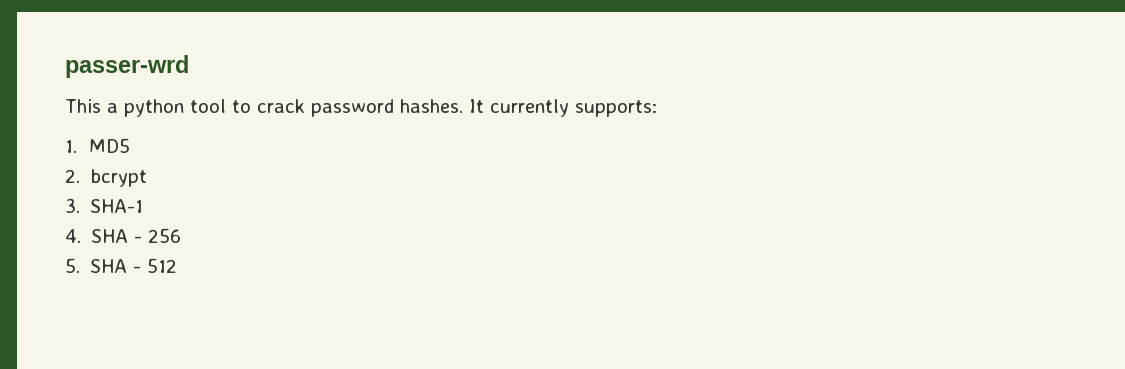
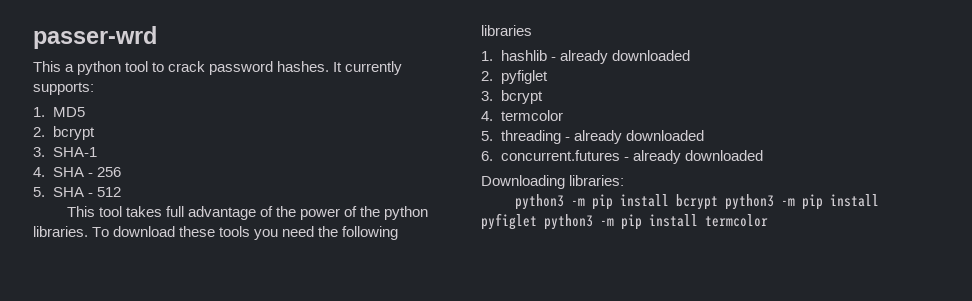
(178, 265) none -> [66,206,429,220] [33,226,399,240] [481,25,532,36] [481,50,690,64] [481,70,548,84] [481,90,543,104] [481,110,563,121] [481,130,704,144] [481,150,763,164] [481,175,625,189] [514,194,879,210] [481,213,768,230] // This tool takes full advantage of the power of the python libraries. To download these tools you need the following libraries // 1. hashlib - already downloaded // 2. pyfiglet // 3. bcrypt // 4. termcolor // 5. threading - already downloaded // 6. concurrent.futures - already downloaded // Downloading libraries: // python3 -m pip install bcrypt python3 -m pip install pyfiglet python3 -m pip install termcolor

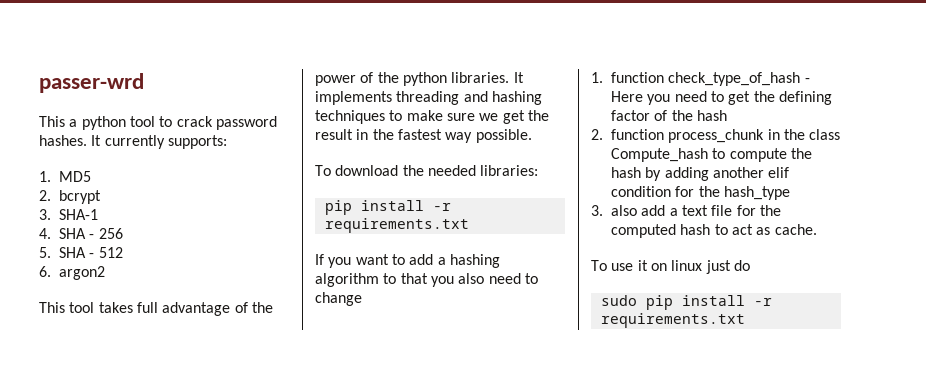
(121, 192) none -> [39,266,105,280] // 6. argon2
[92,226,399,240] [481,25,532,36] [481,50,690,64] [481,70,548,84] [481,90,543,104] [481,110,563,121] [481,130,704,144] [481,150,763,164] [481,175,625,189] [514,194,879,210] [481,213,768,230] To download these tools you need the following libraries // 1. hashlib - already downloaded // 2. pyfiglet // 3. bcrypt // 4. termcolor // 5. threading - already downloaded // 6. concurrent.futures - already downloaded // Downloading libraries: // python3 -m pip install bcrypt python3 -m pip install pyfiglet python3 -m pip install termcolor -> [513,72,524,83] [315,91,542,105] [315,110,549,124] [315,129,532,143] [315,165,539,176] [324,200,451,215] [324,218,469,233] [315,254,500,268] [315,273,538,287] [315,292,362,306] [591,72,810,86] [611,91,832,105] [611,110,727,121] [591,129,841,143] [611,148,812,162] [611,167,790,181] [611,186,790,200] [591,205,781,216] [611,224,817,238] [591,260,750,274] [600,295,772,310] [600,313,745,328] It implements threading and hashing techniques to make sure we get the result in the fastest way possible. // To download the needed libraries: // pip install -r requirements.txt // If you want to add a hashing algorithm to that you also need to change // 1. function check_type_of_hash - Here you need to get the defining factor of the hash // 2. function process_chunk in the class Compute_hash to compute the hash by adding another elif condition for the hash_type // 3. also add a text file for the computed hash to act as cache. // To use it on linux just do // sudo pip install -r requirements.txt

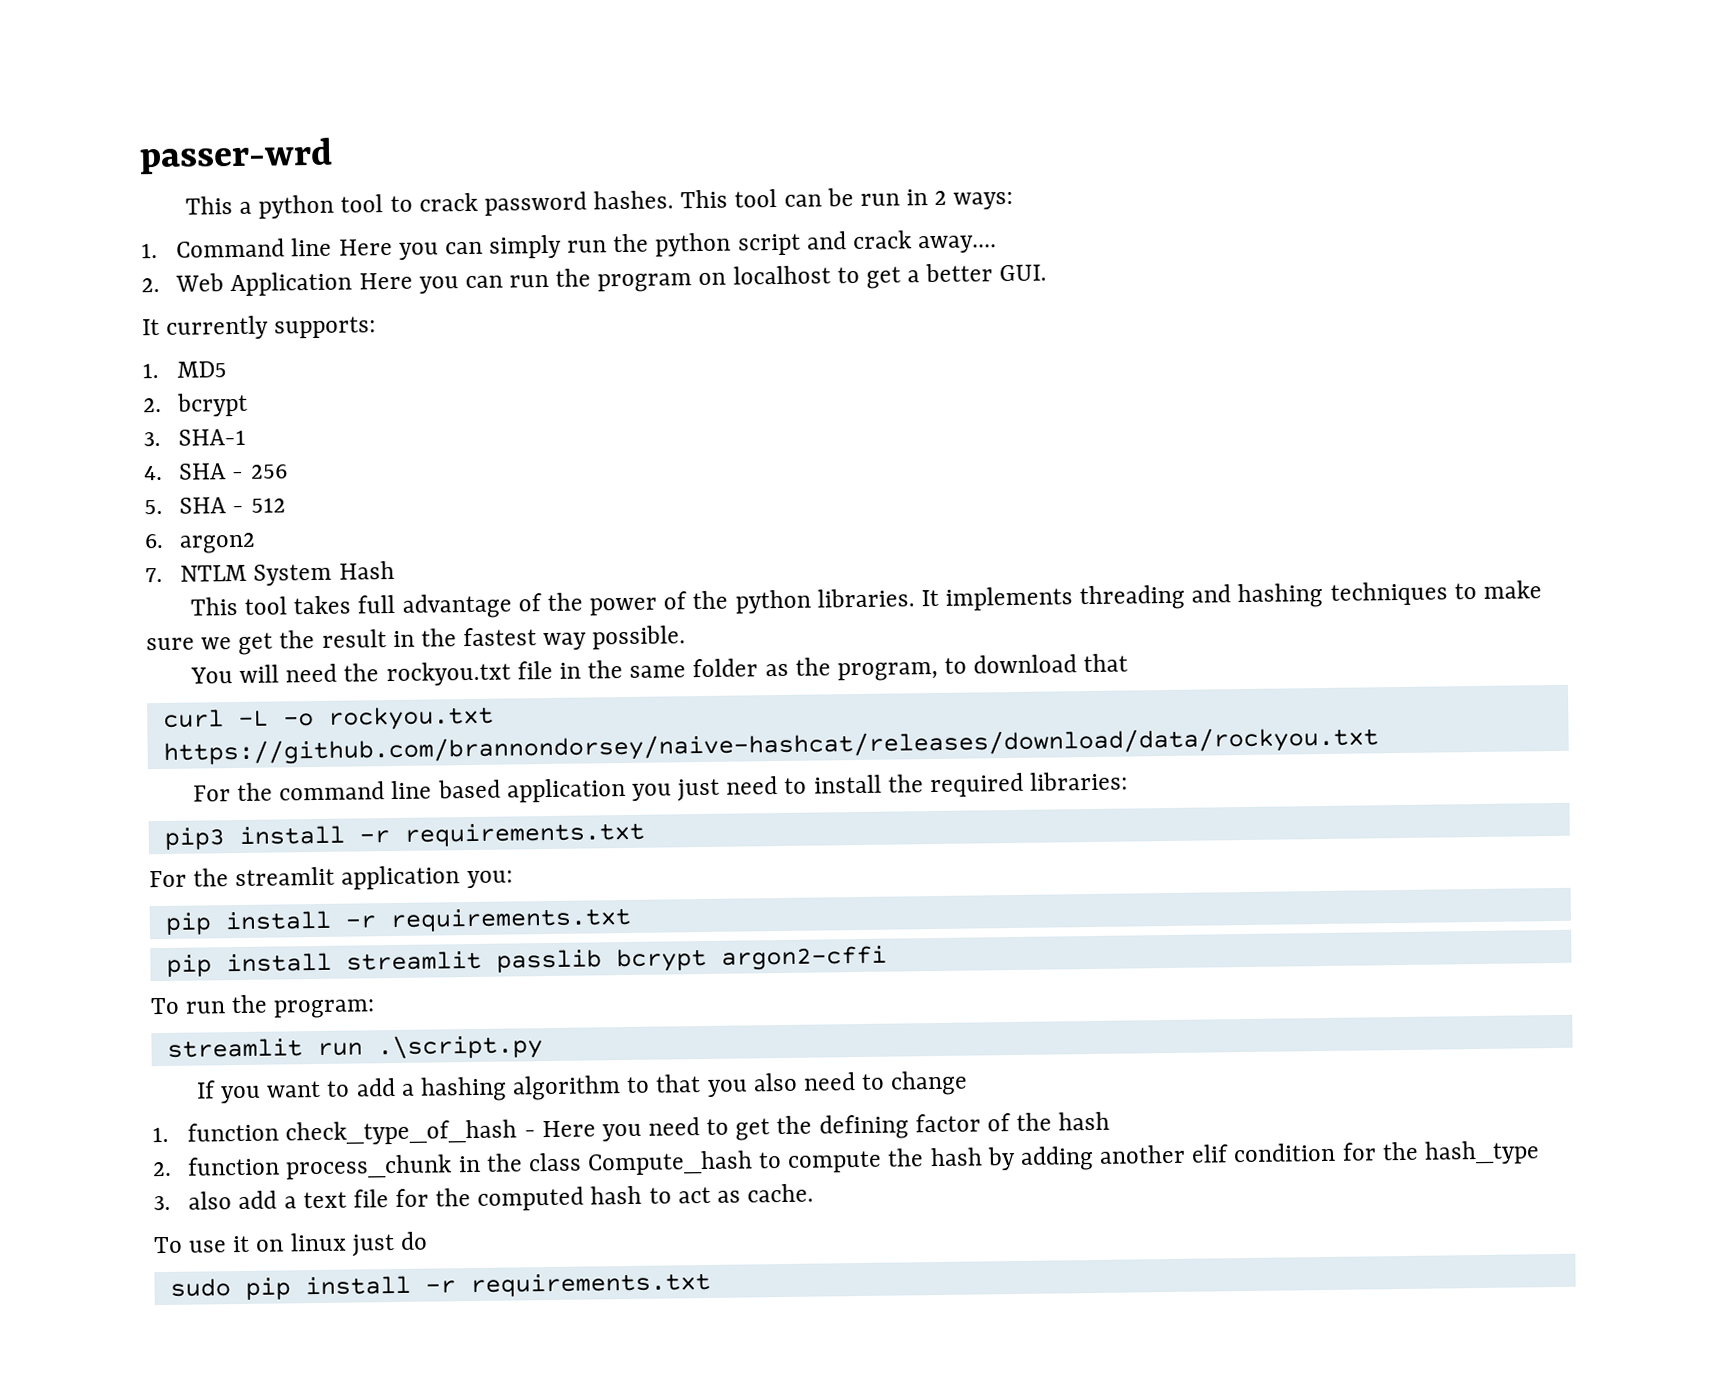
(87, 140) none -> [680,188,1014,210] [141,230,998,260] [141,263,1048,297] This tool can be run in 2 ways: // 1. Command line Here you can simply run the python script and crack away.... // 2. Web Application Here you can run the program on localhost to get a better GUI. //
(105, 273) none -> [145,560,395,586] // 7. NTLM System Hash
[315,165,539,176] [324,200,451,215] [324,218,469,233] To download the needed libraries: // pip install -r requirements.txt -> [189,653,1129,687] [162,705,494,731] [162,726,1379,766] [192,771,1128,803] [163,821,645,850] [149,865,513,890] [164,906,632,935] [165,945,887,977] [150,994,376,1019] [166,1034,543,1061] You will need the rockyou.txt file in the same folder as the program, to download that // curl -L -o rockyou.txt https://github.com/brannondorsey/naive-hashcat/releases/download/data/rockyou.txt // For the command line based application you just need to install the required libraries: // pip3 install -r requirements.txt // For the streamlit application you: // pip install -r requirements.txt // pip install streamlit passlib bcrypt argon2-cffi // To run the program: // streamlit run .\script.py

